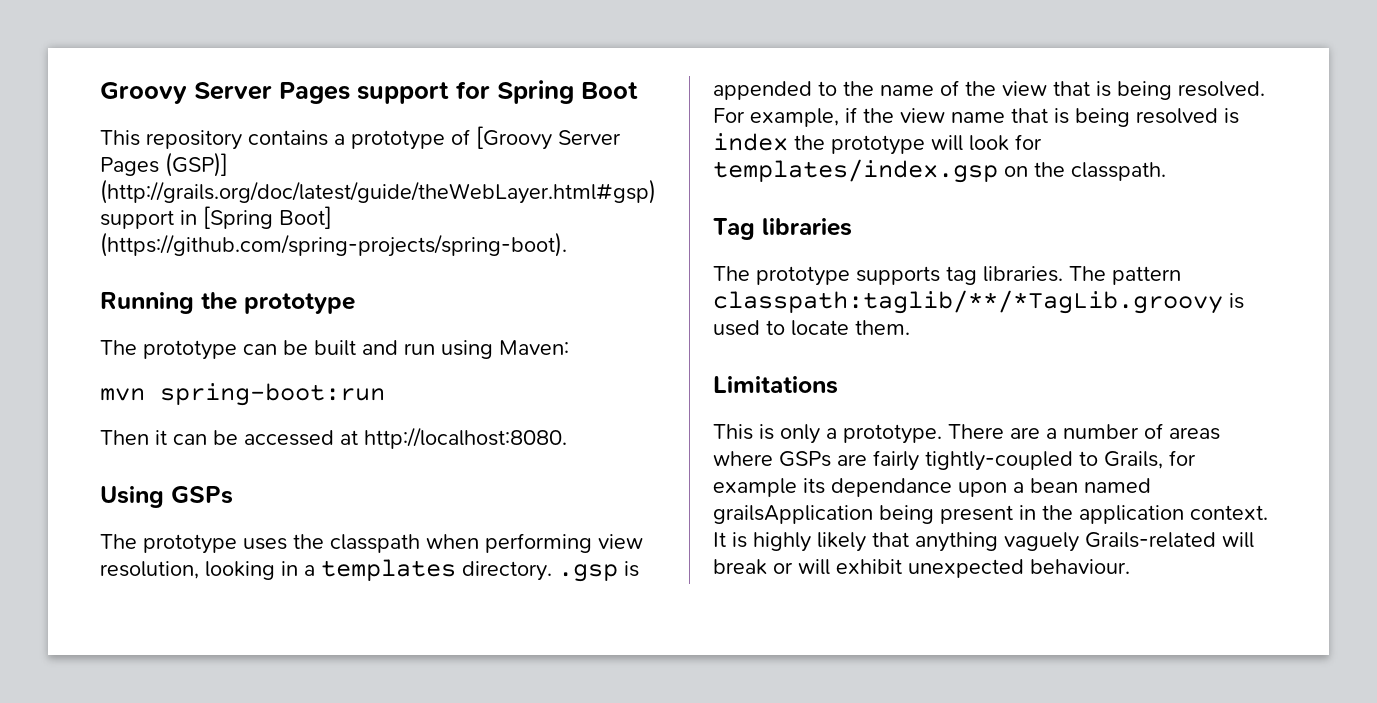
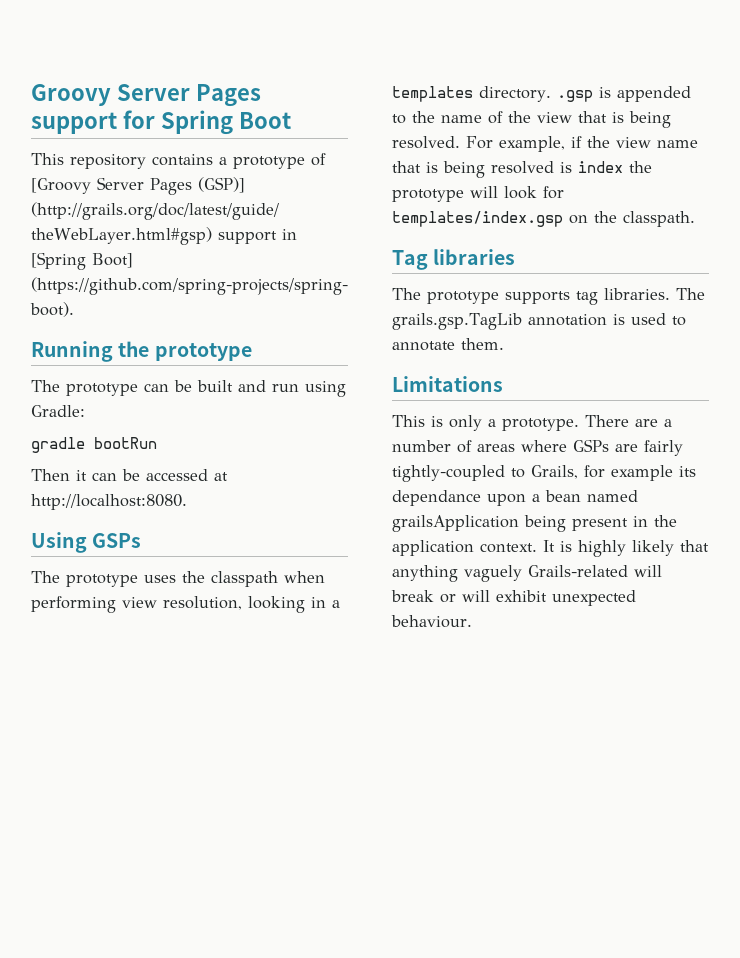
[499,340,569,355] [100,383,385,406] Maven: // mvn spring-boot:run -> [31,405,85,417] [31,437,157,453] Gradle: // gradle bootRun
[1112,266,1181,285] [713,290,1223,314] pattern classpath:taglib/**/*TagLib.groovy -> [392,313,607,330] grails.gsp.TagLib annotation
[791,320,849,336] locate -> [392,341,455,351] annotate

